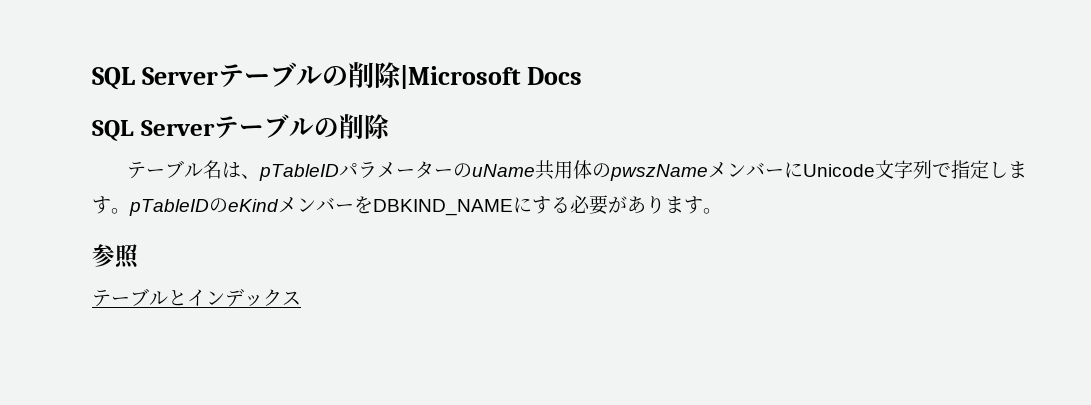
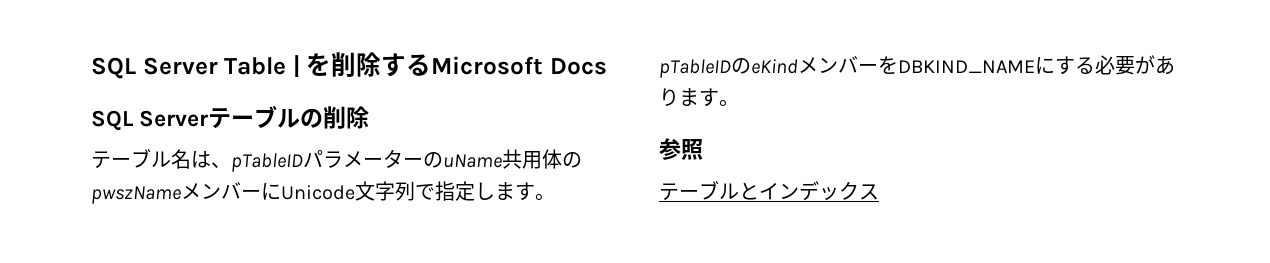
[92,62,522,90] SQL Serverテーブルの削除|Microsoft -> [91,52,544,79] SQL Server Table | を削除するMicrosoft

